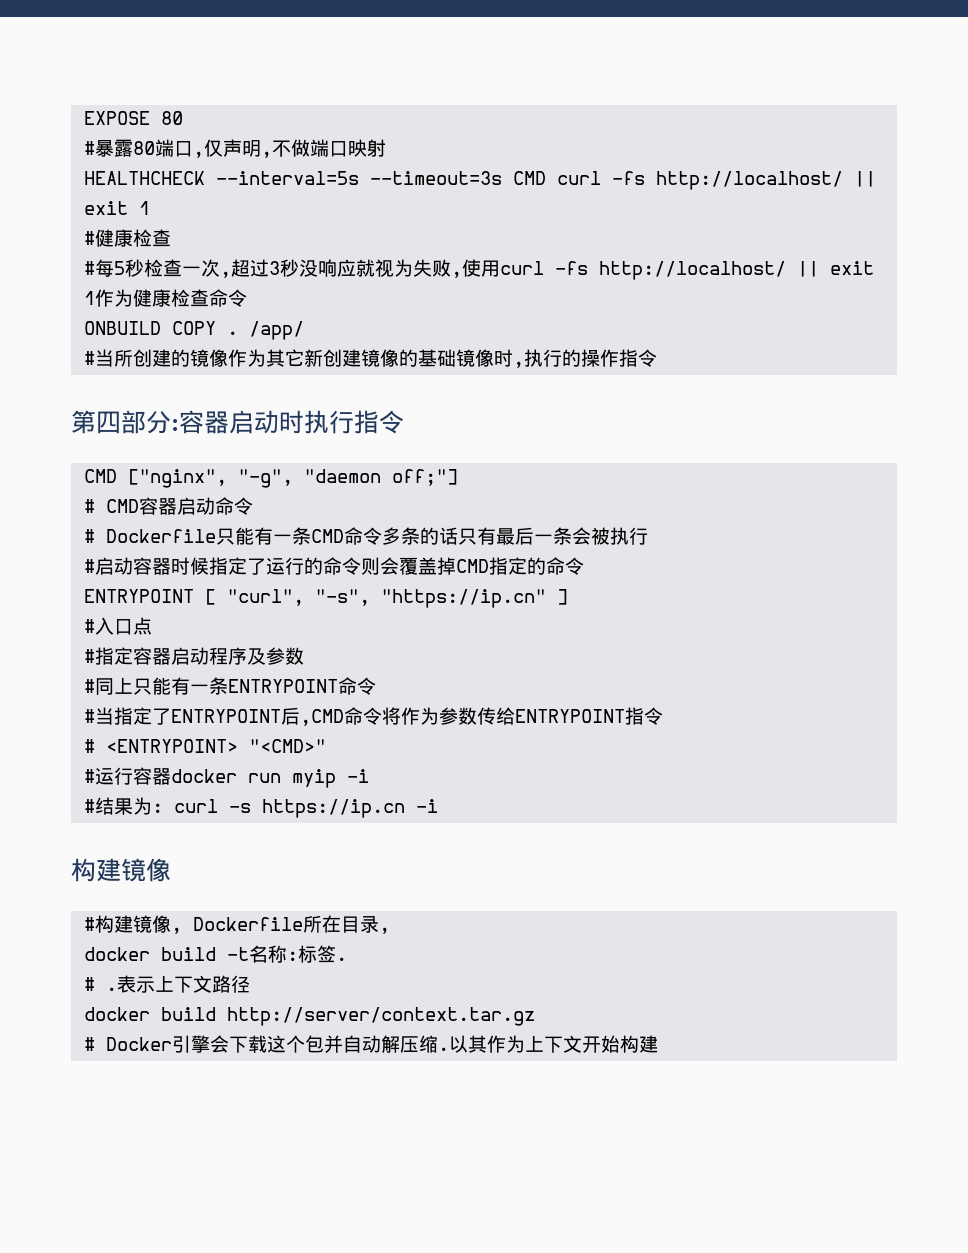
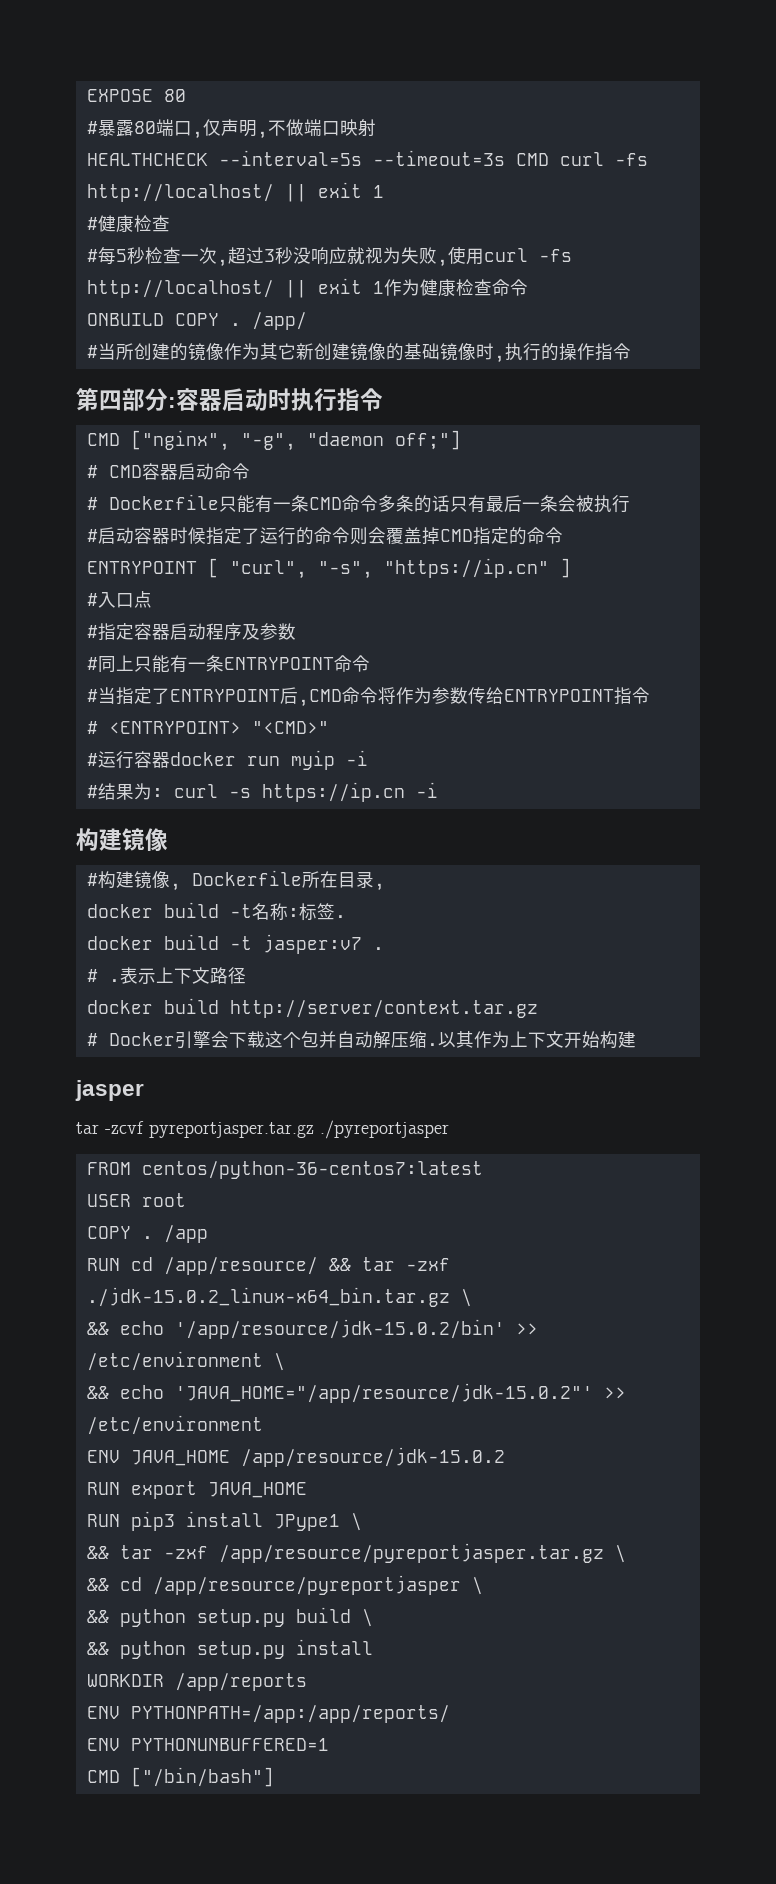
(347, 959) none -> [86,934,384,954] // docker build -t jasper:v7 .
(658, 1044) none -> [75,1080,144,1101] [76,1120,449,1139] [86,1161,483,1179] [86,1193,186,1207] [86,1225,208,1243] [86,1257,450,1275] [86,1287,472,1307] [86,1319,538,1339] [86,1351,285,1371] [86,1383,626,1403] [86,1415,263,1435] [86,1447,505,1467] [86,1481,307,1499] [86,1511,362,1531] [86,1543,626,1563] [86,1575,483,1595] [86,1607,373,1627] [86,1639,373,1659] [86,1673,307,1691] [86,1705,450,1723] [86,1738,329,1751] [86,1767,274,1787] // jasper // tar -zcvf pyreportjasper.tar.gz ./pyreportjasper // FROM centos/python-36-centos7:latest // USER root // COPY . /app // RUN cd /app/resource/ && tar -zxf ./jdk-15.0.2_linux-x64_bin.tar.gz \ // && echo '/app/resource/jdk-15.0.2/bin' >> /etc/environment \ // && echo 'JAVA_HOME="/app/resource/jdk-15.0.2"' >> /etc/environment // ENV JAVA_HOME /app/resource/jdk-15.0.2 // RUN export JAVA_HOME // RUN pip3 install JPype1 \ // && tar -zxf /app/resource/pyreportjasper.tar.gz \ // && cd /app/resource/pyreportjasper \ // && python setup.py build \ // && python setup.py install // WORKDIR /app/reports // ENV PYTHONPATH=/app:/app/reports/ // ENV PYTHONUNBUFFERED=1 // CMD ["/bin/bash"]

